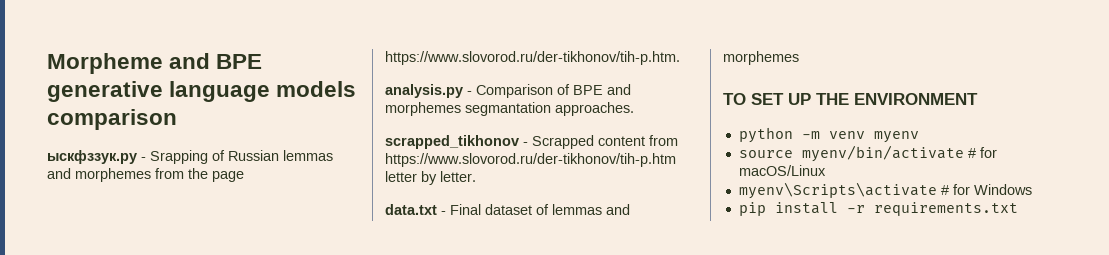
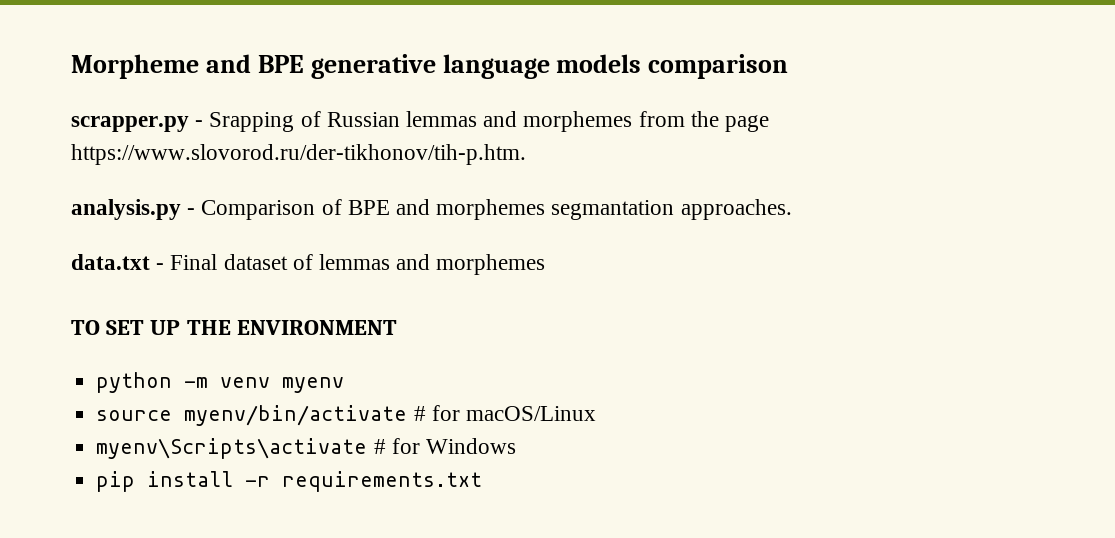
[47,150,137,164] ыскфззук.py -> [71,116,189,132] scrapper.py
[385,135,678,149] [385,153,676,167] [385,171,476,185] // scrapped_tikhonov - Scrapped content from https://www.slovorod.ru/der-tikhonov/tih-p.htm letter by letter. -> (792, 209) none

